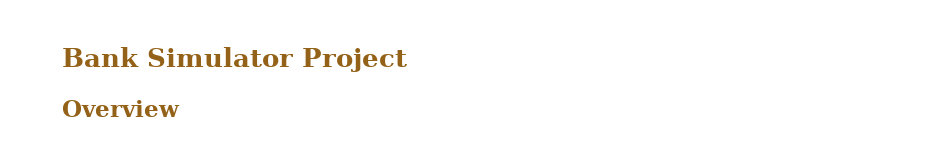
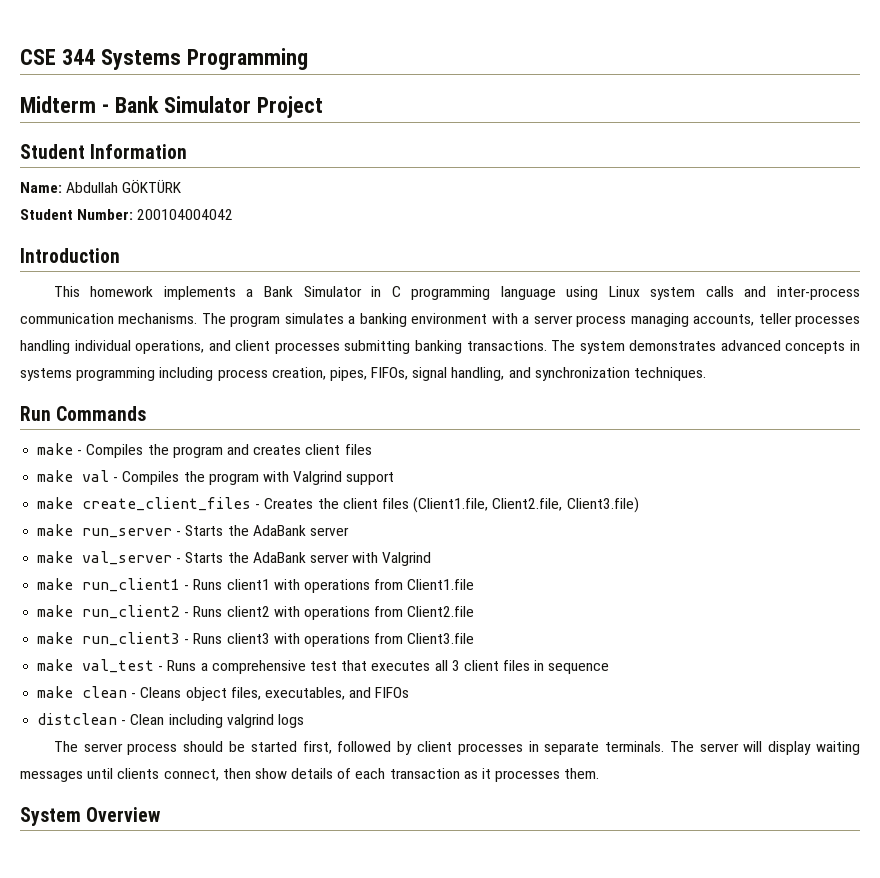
[62,47,407,72] Bank Simulator Project // -> [20,48,308,70] [20,96,323,118] [20,144,188,159] [20,179,182,193] [20,209,234,220] [20,248,120,263] [53,286,861,300] [20,313,861,327] [20,340,860,354] [20,367,707,381] [20,406,147,421] [37,443,372,458] [37,470,395,485] [37,497,639,513] [37,524,349,538] [37,551,432,566] [37,578,475,593] [37,605,475,620] [37,632,475,647] [37,659,610,674] [37,686,410,701] [37,713,304,728] [53,741,860,755] [20,768,600,782] [20,807,81,826] CSE 344 Systems Programming // Midterm - Bank Simulator Project // Student Information // Name: Abdullah GÖKTÜRK // Student Number: 200104004042 // Introduction // This homework implements a Bank Simulator in C programming language using Linux system calls and inter-process communication mechanisms. The program simulates a banking environment with a server process managing accounts, teller processes handling individual operations, and client processes submitting banking transactions. The system demonstrates advanced concepts in systems programming including process creation, pipes, FIFOs, signal handling, and synchronization techniques. // Run Commands // make - Compiles the program and creates client files // make val - Compiles the program with Valgrind support // make create_client_files - Creates the client files (Client1.file, Client2.file, Client3.file) // make run_server - Starts the AdaBank server // make val_server - Starts the AdaBank server with Valgrind // make run_client1 - Runs client1 with operations from Client1.file // make run_client2 - Runs client2 with operations from Client2.file // make run_client3 - Runs client3 with operations from Client3.file // make val_test - Runs a comprehensive test that executes all 3 client files in sequence // make clean - Cleans object files, executables, and FIFOs // distclean - Clean including valgrind logs // The server process should be started first, followed by client processes in separate terminals. The server will display waiting messages until clients connect, then show details of each transaction as it processes them. // System

